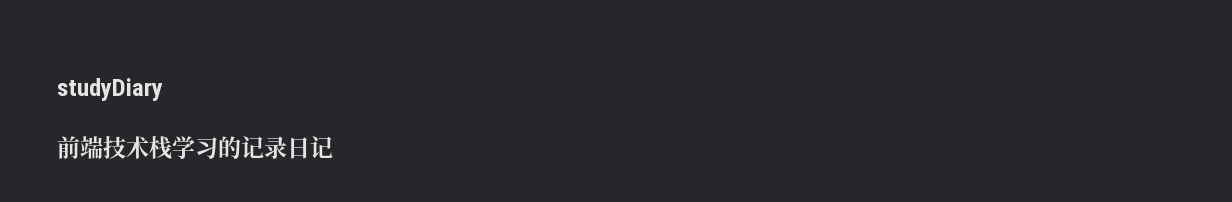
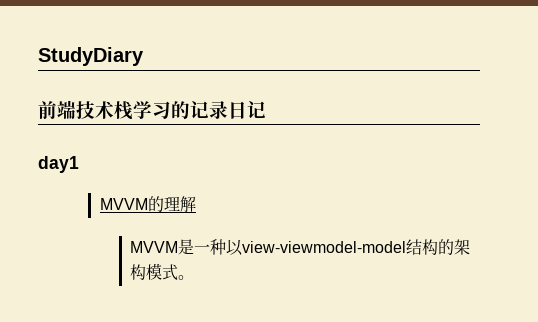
[57,78,163,101] studyDiary -> [38,47,144,66] StudyDiary
(333, 147) none -> [38,156,79,173] [99,196,196,212] [130,239,471,256] [130,263,195,280] // day1 // MVVM的理解 // MVVM是一种以view-viewmodel-model结构的架构模式。

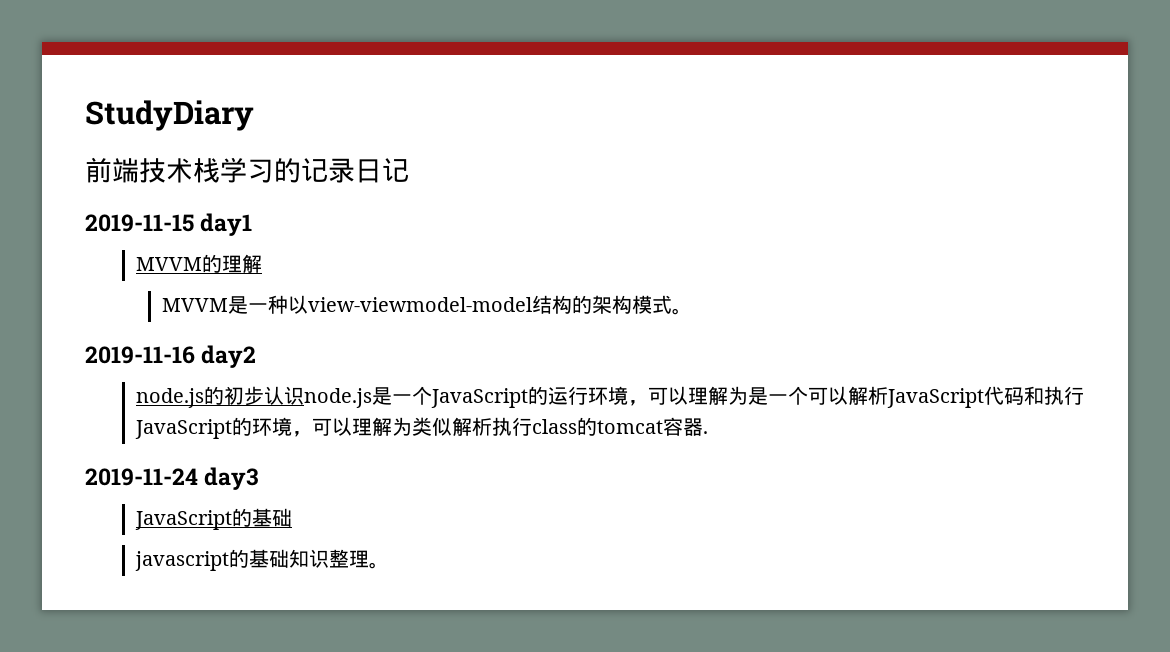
(266, 110) none -> [85,214,194,232] 2019-11-15
(195, 277) none -> [85,345,257,368] [136,386,1085,408] [135,417,709,439] [85,467,259,490] [135,508,293,530] [135,549,390,571] // 2019-11-16 day2 // node.js的初步认识node.js是一个JavaScript的运行环境，可以理解为是一个可以解析JavaScript代码和执行JavaScript的环境，可以理解为类似解析执行class的tomcat容器. // 2019-11-24 day3 // JavaScript的基础 // javascript的基础知识整理。

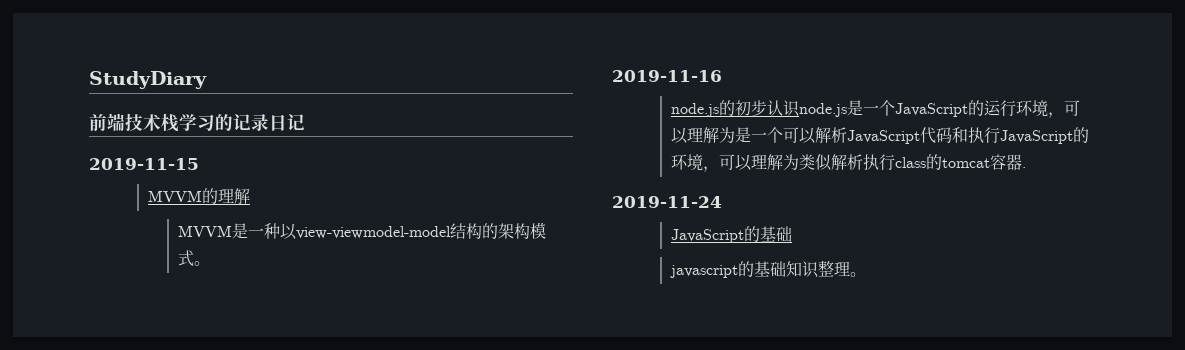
[200,213,253,236] day1 -> (199, 164) none
[201,345,257,368] day2 -> (722, 76) none
[204,467,259,490] day3 -> (722, 202) none

